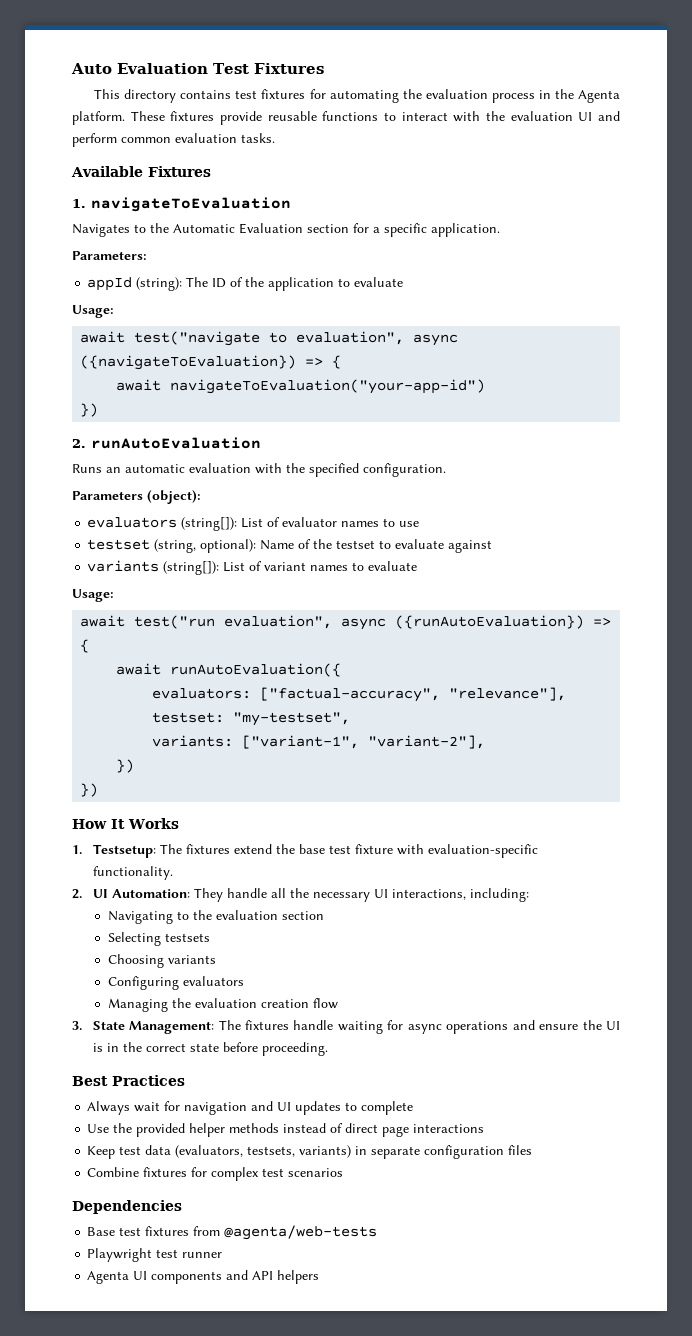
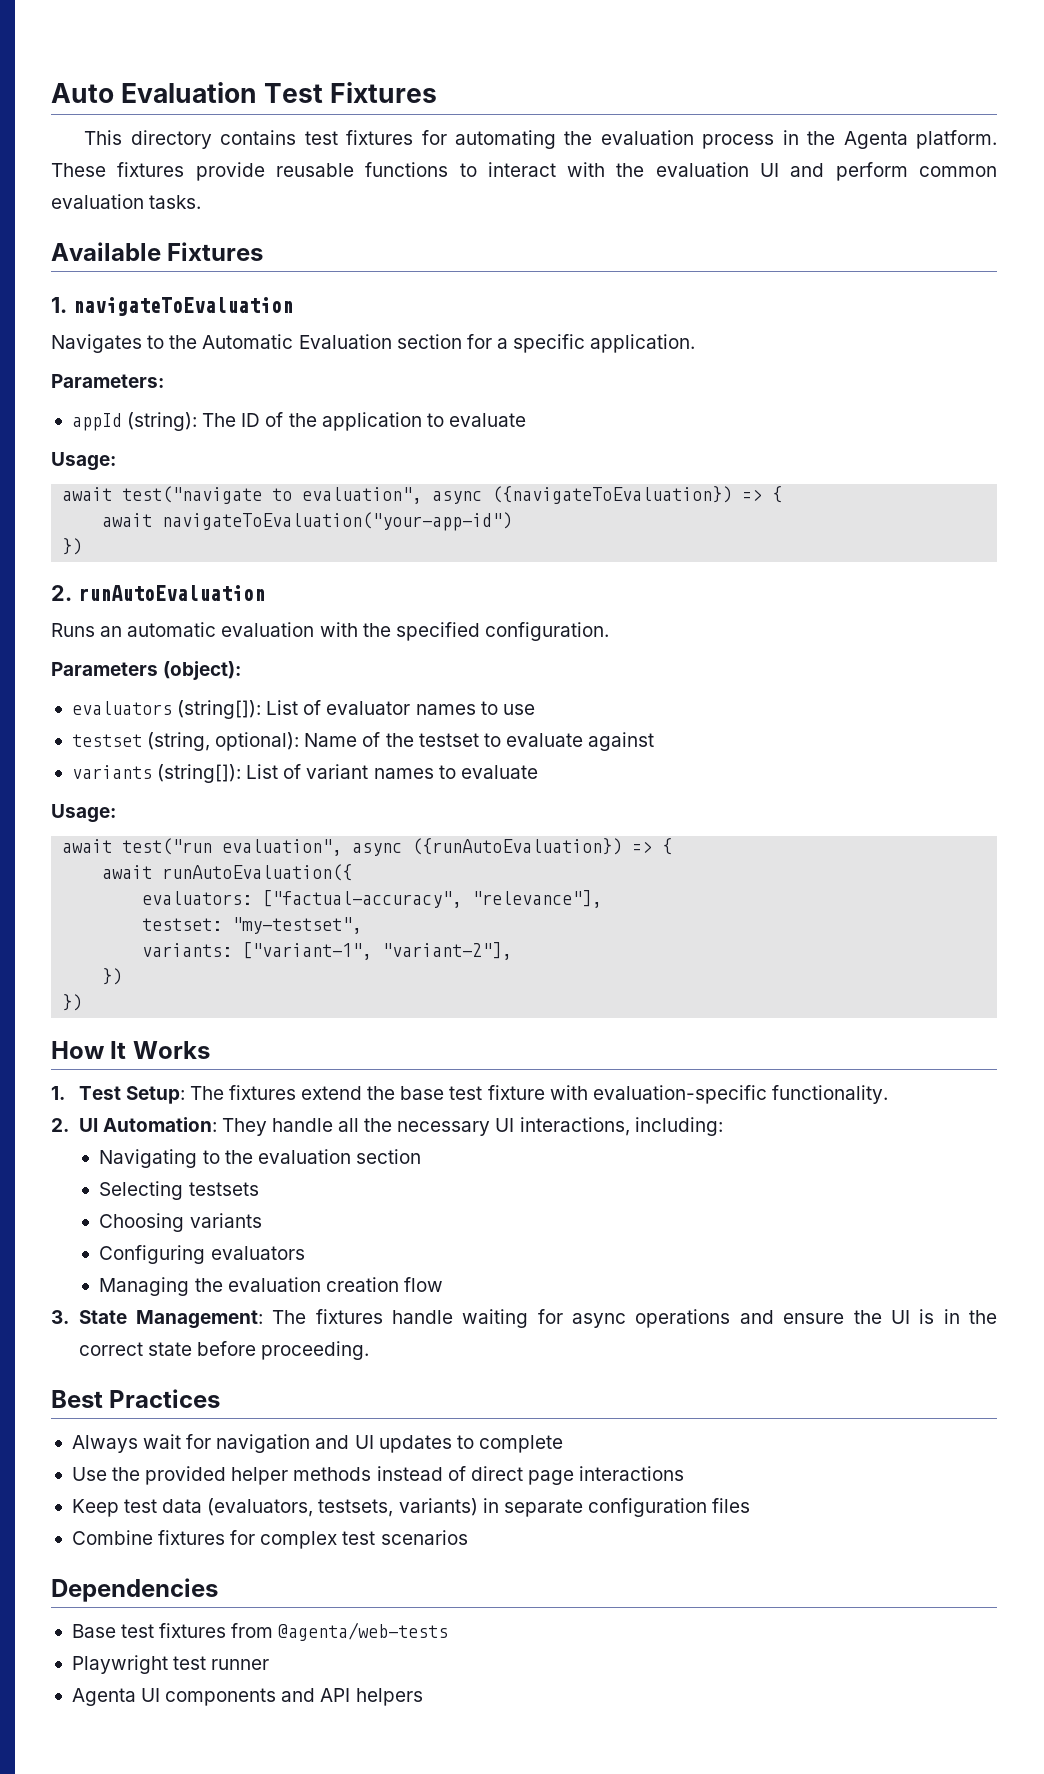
[92,844,156,858] Testsetup: -> [78,1086,185,1104] Test Setup:

